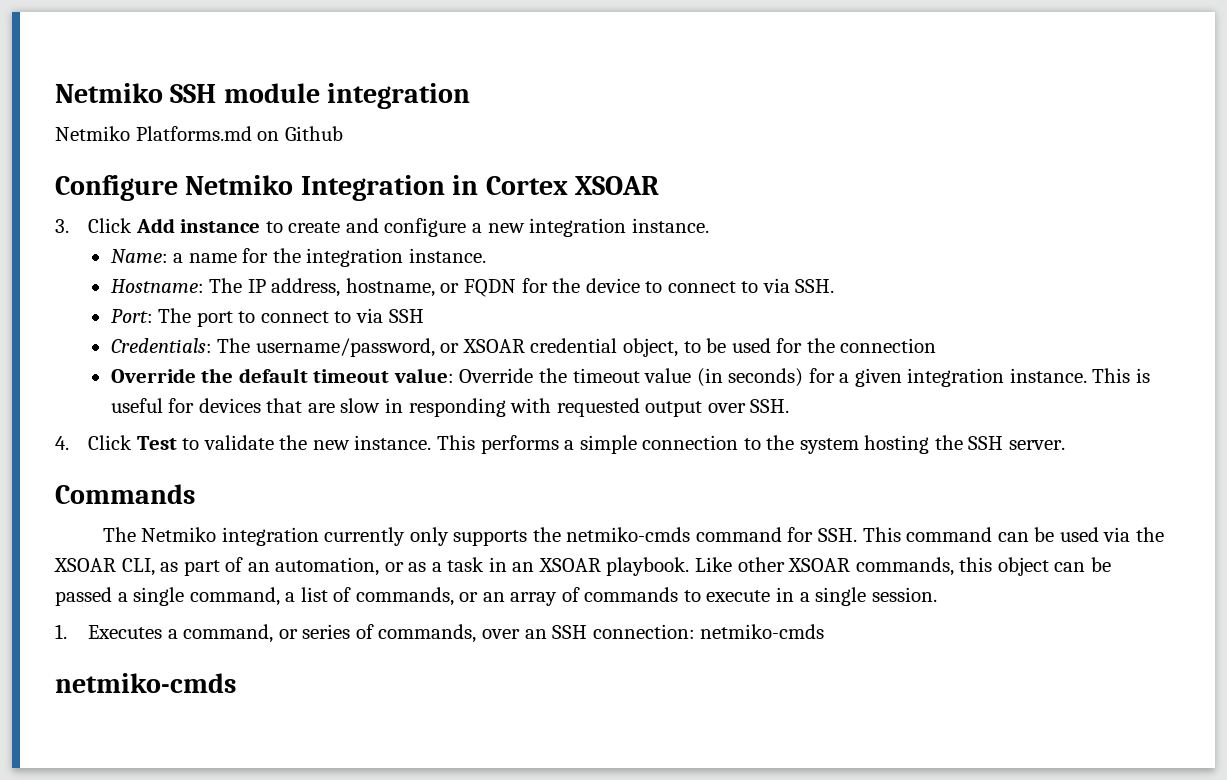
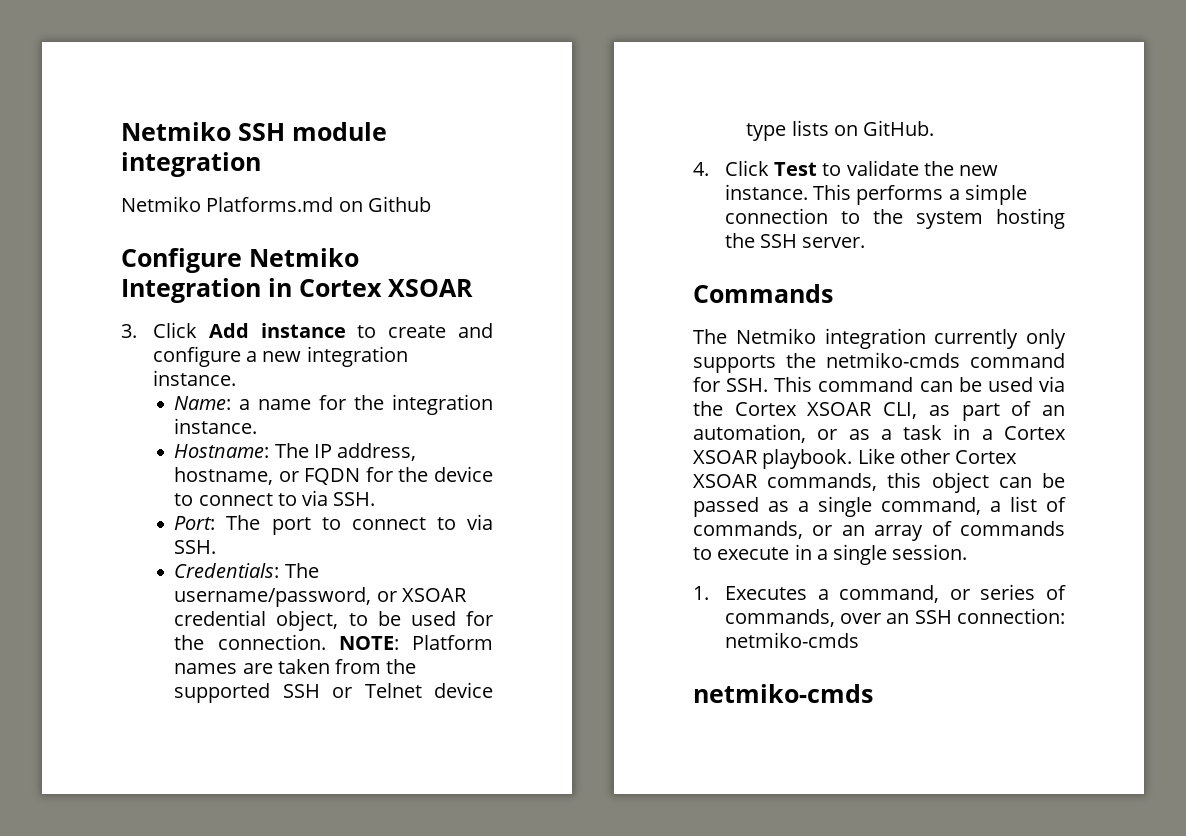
[388,309,424,323] SSH -> [174,540,217,554] SSH.
[840,338,937,353] [110,368,1150,387] [110,398,790,417] connection // Override the default timeout value: Override the timeout value (in seconds) for a given integration instance. This is useful for devices that are slow in responding with requested output over SSH. -> [217,634,493,650] [174,659,417,674] [174,682,493,703] [746,120,935,141] connection. NOTE: Platform names are taken from the supported SSH or Telnet device type lists on GitHub.
(1164, 534) none -> [734,402,797,416] Cortex
[512,562,535,572] an -> [981,426,1066,440] a Cortex
(785, 564) none -> [955,450,1018,464] Cortex
(112, 596) none -> [768,501,789,512] as

